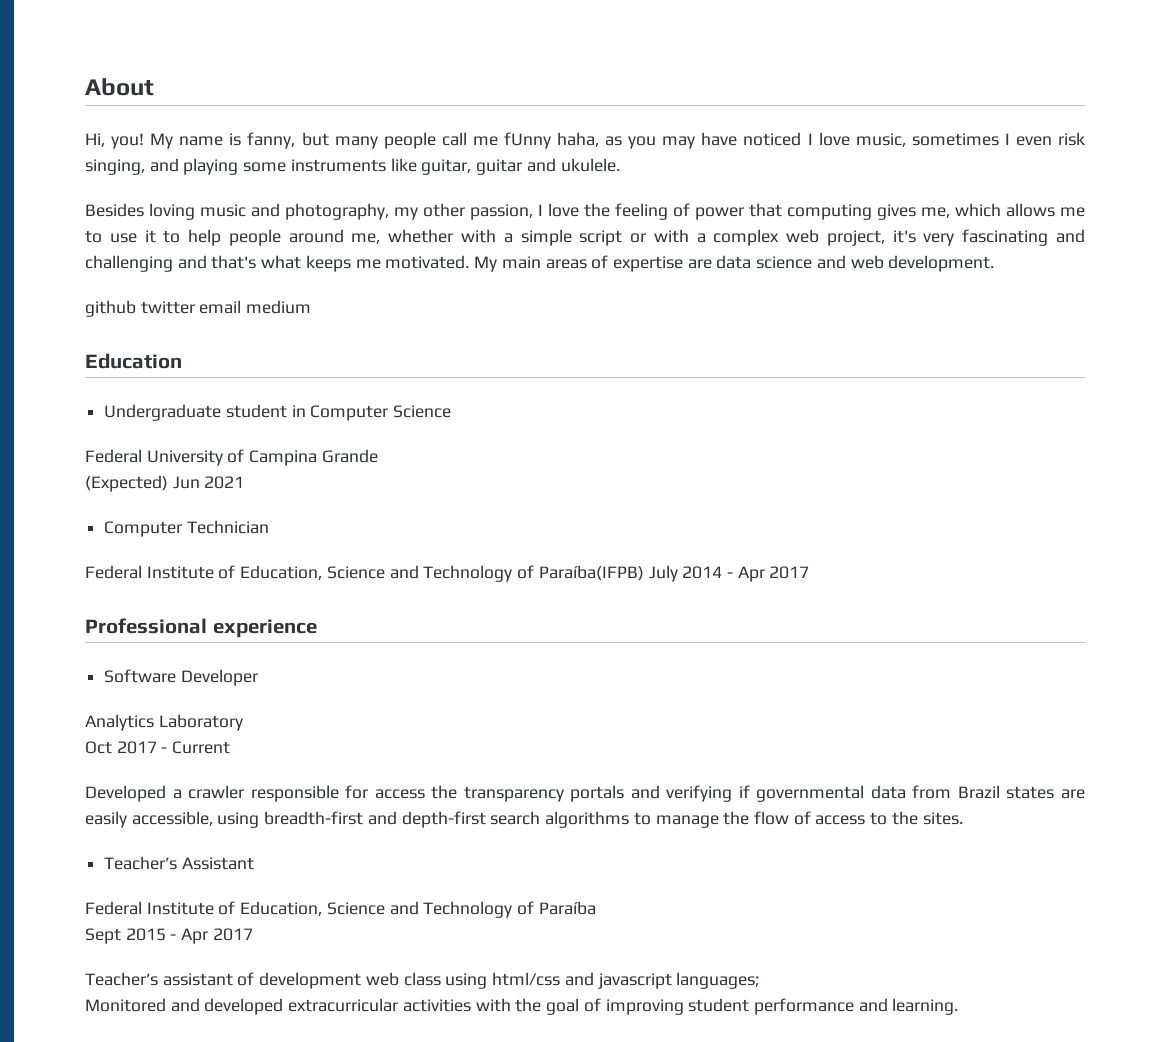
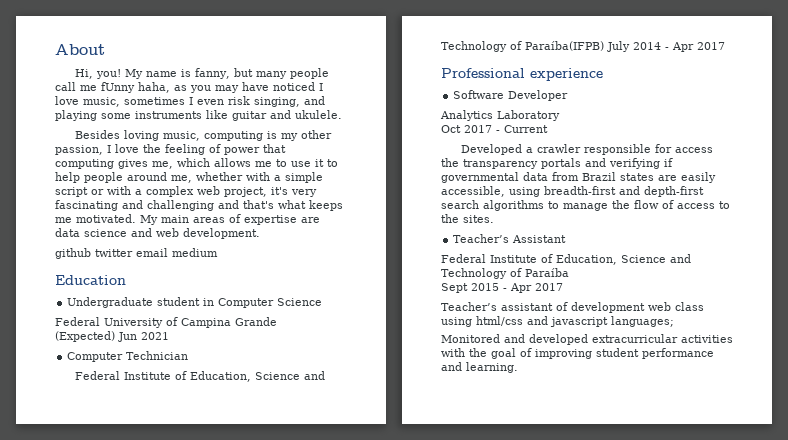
[421,159,472,175] guitar, -> (228, 114) none
[200,203,389,220] music and photography, -> [163,131,278,141] music, computing is

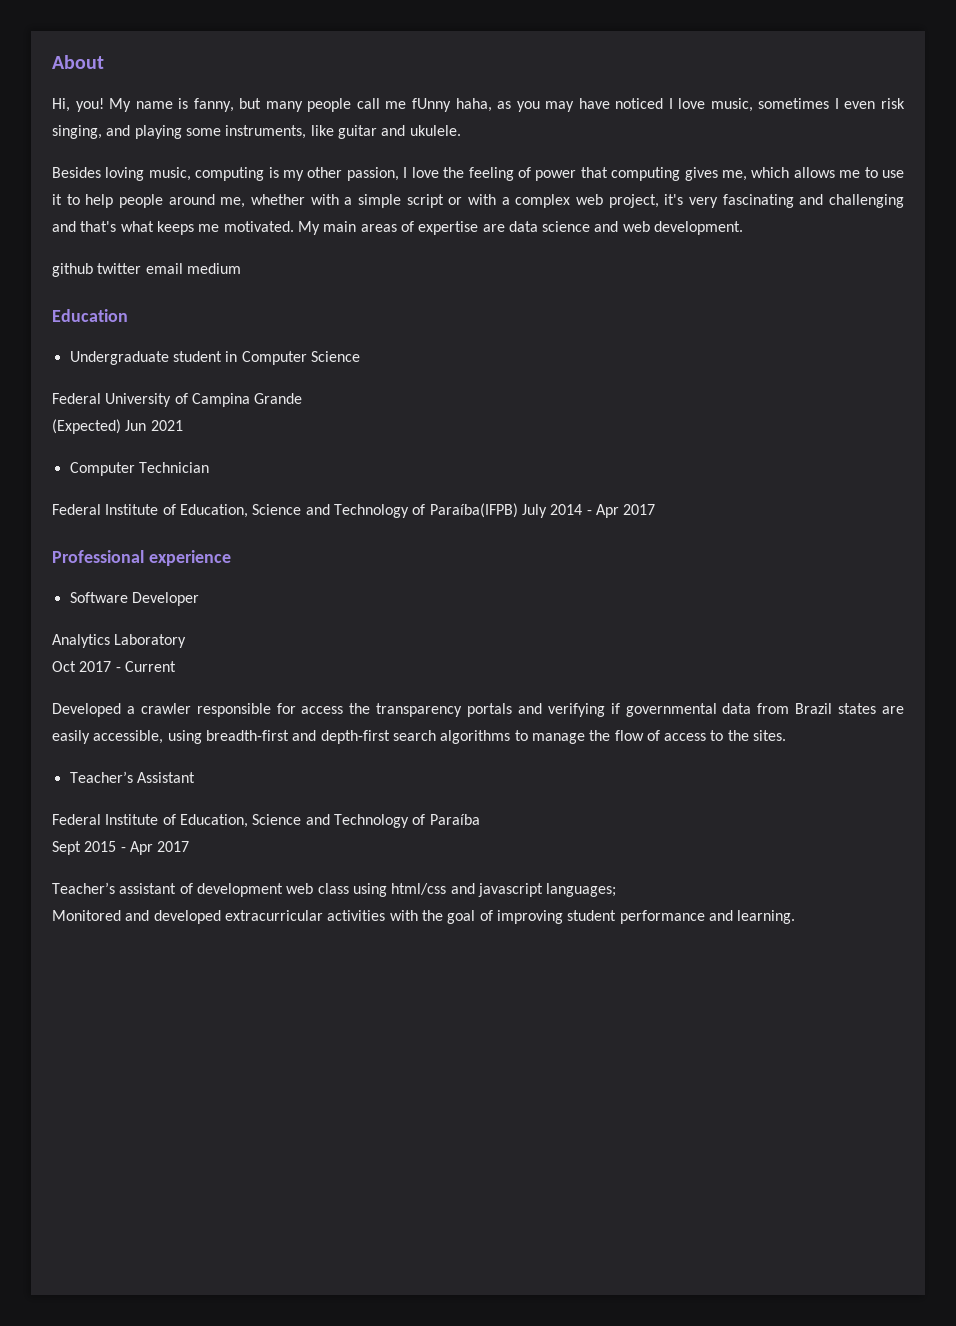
[135,111,202,119] instruments -> [225,125,307,139] instruments,

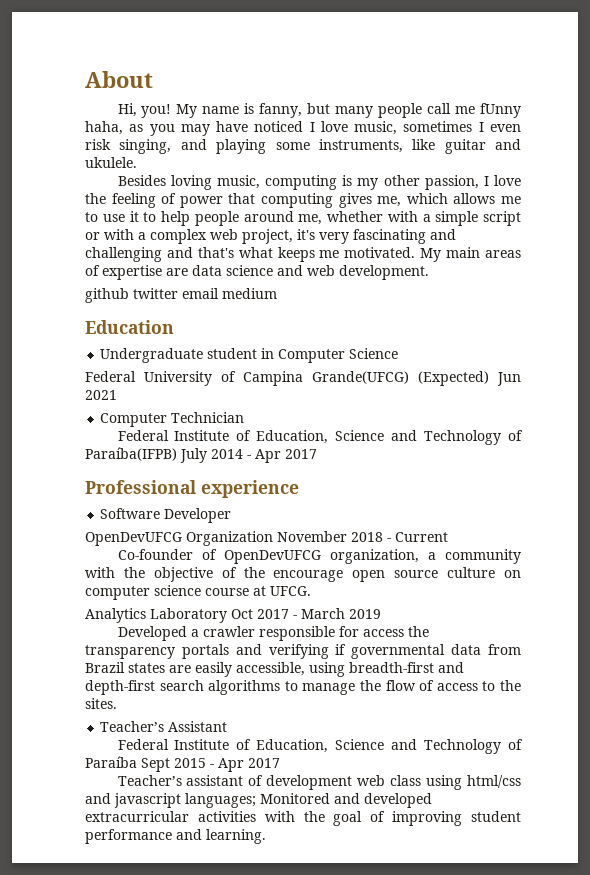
[254,393,303,404] Grande // -> [312,371,409,384] Grande(UFCG)
(199, 599) none -> [85,531,448,546] [117,549,521,564] [85,567,522,582] [85,585,311,600] // OpenDevUFCG Organization November 2018 - Current // Co-founder of OpenDevUFCG organization, a community with the objective of the encourage open source culture on computer science course at UFCG.
(187, 641) // -> (227, 615) none
[124,661,176,672] Current -> [301,608,381,619] March 2019
(480, 819) // -> (137, 762) none
(617, 890) // -> (256, 800) none

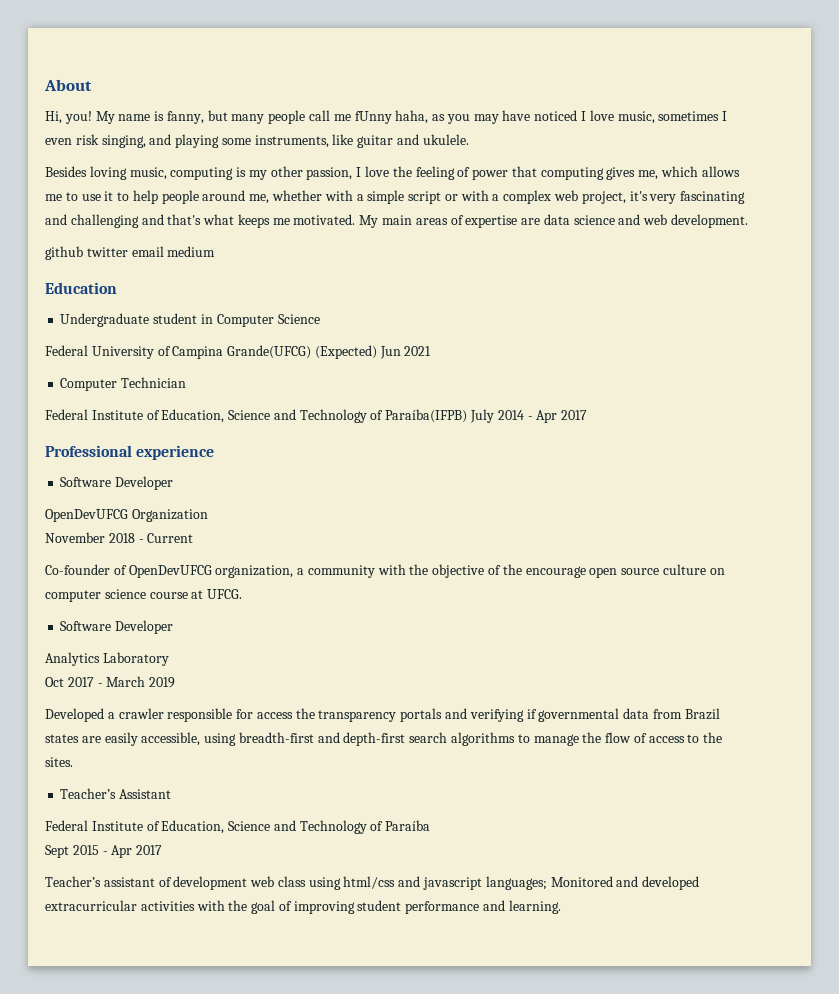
(273, 538) none -> (208, 515) //
(311, 591) none -> [60,620,174,634] // Software Developer
(227, 615) none -> (169, 659) //
(137, 762) none -> (431, 825) //

